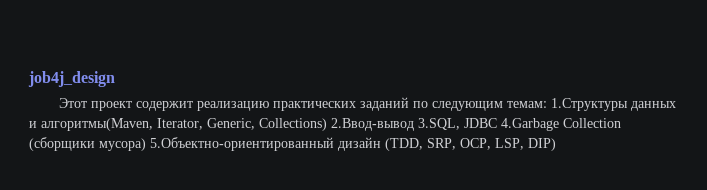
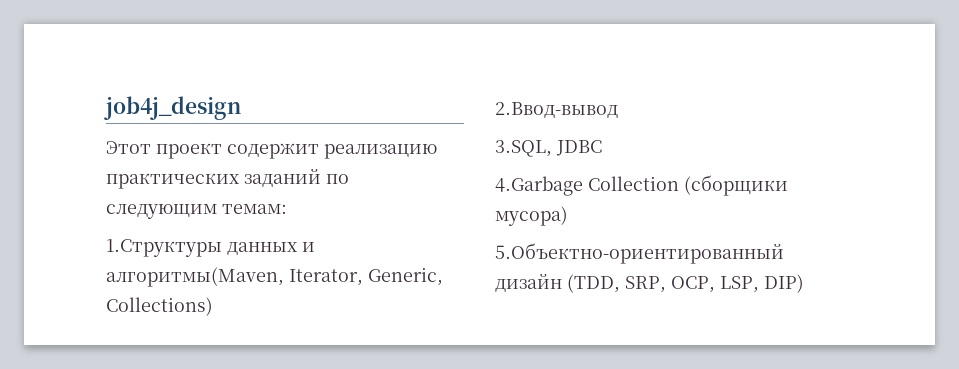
(548, 104) none -> (287, 209) //
(327, 124) none -> (213, 306) //
(414, 124) none -> (618, 110) //
(497, 123) none -> (602, 148) //
(146, 144) none -> (568, 216) //

